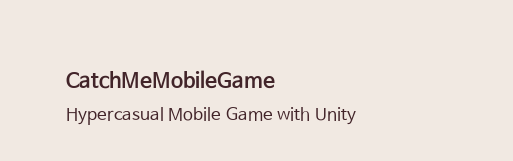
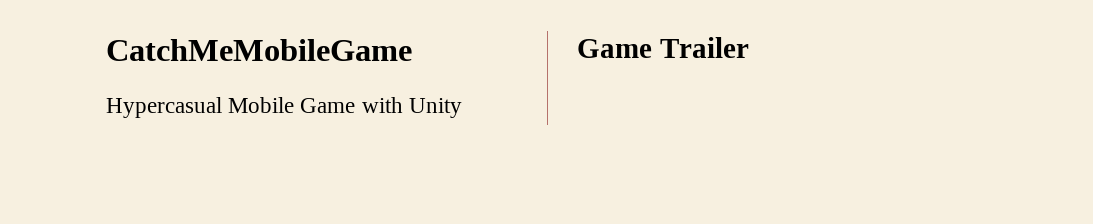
(356, 116) none -> [577,37,749,58] // Game Trailer

